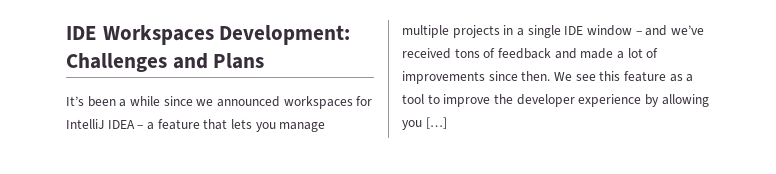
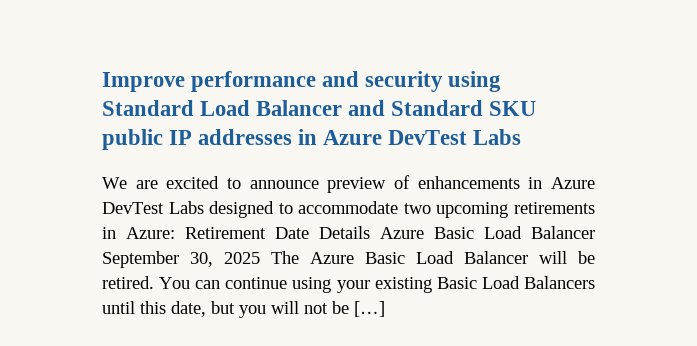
[66,25,351,45] [66,53,265,72] [66,96,373,109] [66,119,326,132] [402,25,704,38] [402,48,659,59] [402,71,694,84] [402,94,709,107] [402,120,422,130] IDE Workspaces Development: Challenges and Plans // It’s been a while since we announced workspaces for IntelliJ IDEA – a feature that lets you manage multiple projects in a single IDE window – and we’ve received tons of feedback and made a lot of improvements since then. We see this feature as a tool to improve the developer experience by allowing you -> [102,71,502,92] [102,100,537,116] [102,129,522,150] [102,175,595,193] [102,201,595,218] [102,226,595,239] [102,251,595,268] [102,276,595,293] [102,301,349,318] Improve performance and security using Standard Load Balancer and Standard SKU public IP addresses in Azure DevTest Labs // We are excited to announce preview of enhancements in Azure DevTest Labs designed to accommodate two upcoming retirements in Azure: Retirement Date Details Azure Basic Load Balancer September 30, 2025 The Azure Basic Load Balancer will be retired. You can continue using your existing Basic Load Balancers until this date, but you will not be

